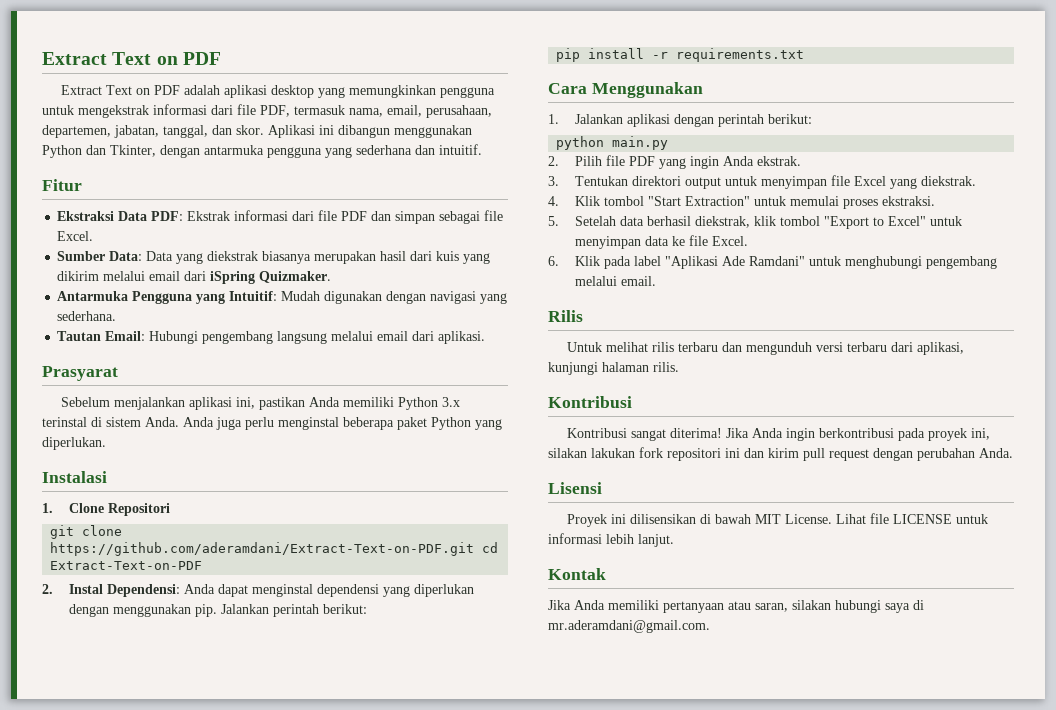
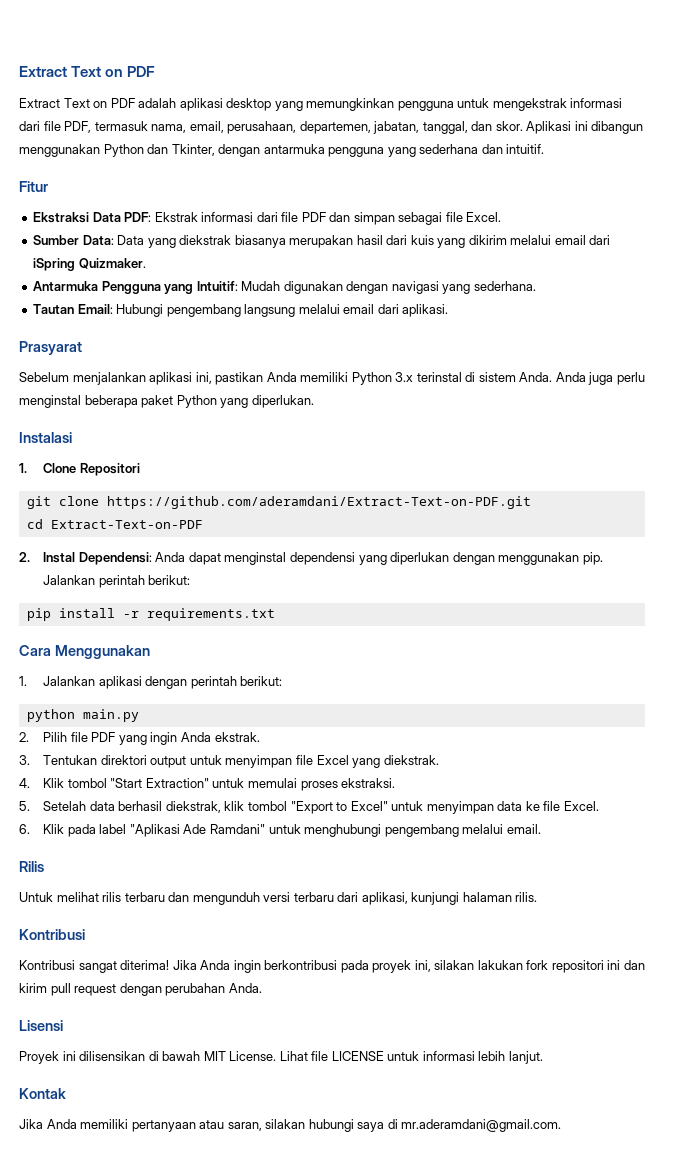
(475, 549) none -> (531, 502) //

